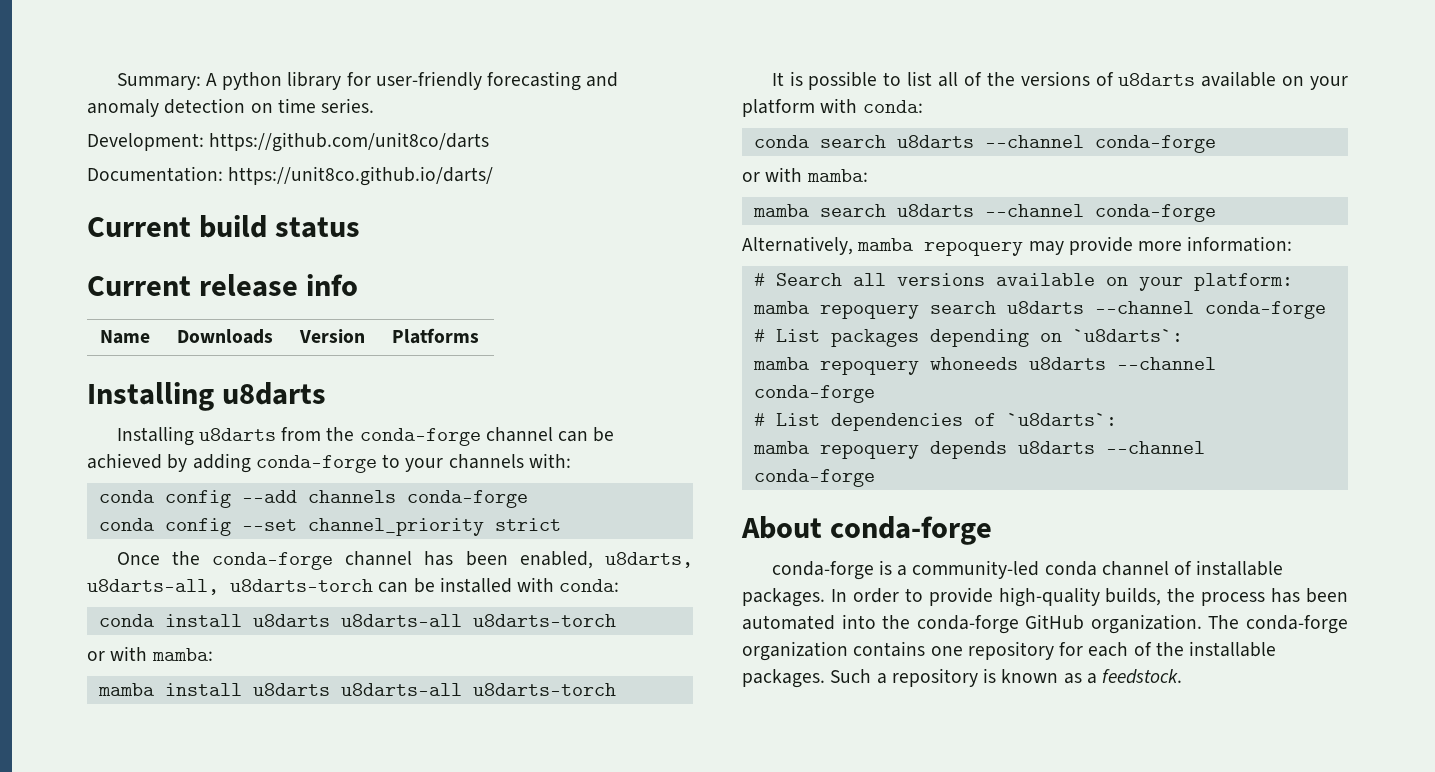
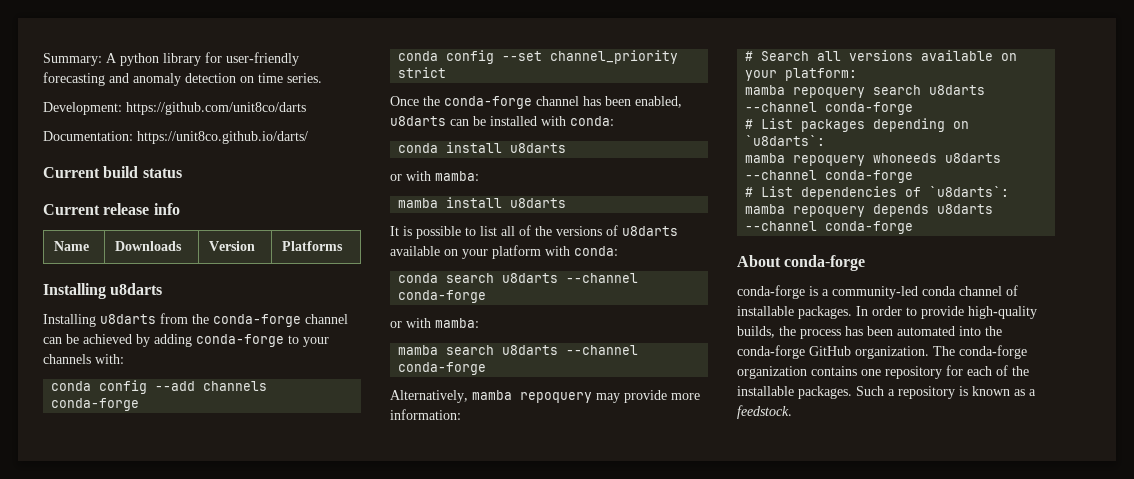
[605,552,693,568] [87,579,373,595] u8darts, u8darts-all, u8darts-torch -> [390,116,446,126] u8darts
[340,614,616,627] u8darts-all u8darts-torch -> (567, 148) none
[340,683,616,696] u8darts-all u8darts-torch -> (567, 203) none

